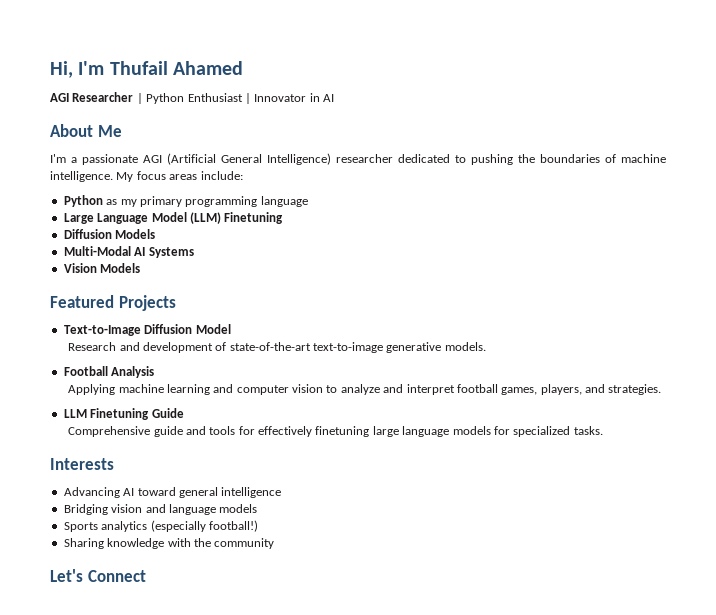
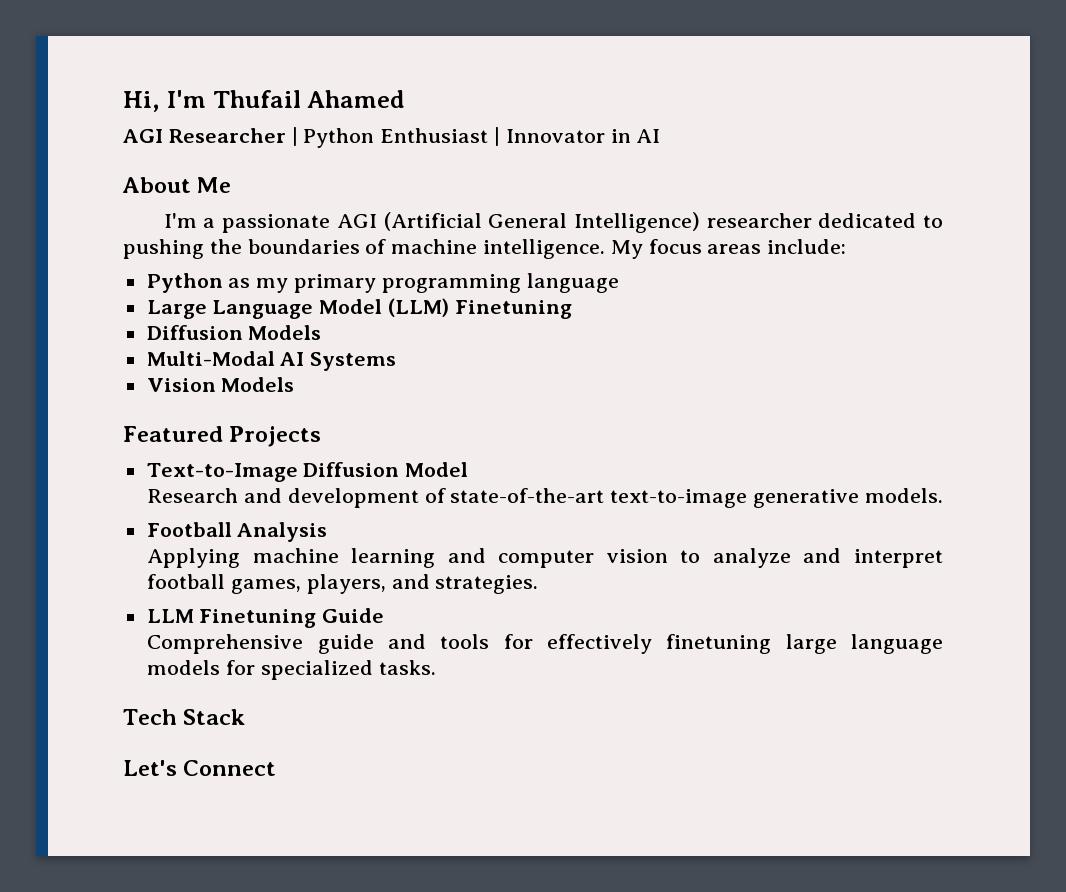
[50,458,114,470] [63,487,282,498] [63,504,258,515] [63,520,258,532] [63,538,275,549] Interests // Advancing AI toward general intelligence // Bridging vision and language models // Sports analytics (especially football!) // Sharing knowledge with the community -> [123,709,246,725] Tech Stack

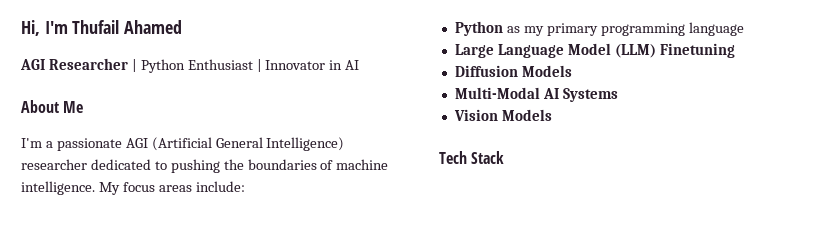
[123,426,322,447] [146,462,469,482] [147,488,943,508] [146,522,328,542] [147,548,944,568] [147,574,539,594] [146,608,385,628] [147,634,943,654] [147,660,436,680] // Featured Projects // Text-to-Image Diffusion Model // Research and development of state-of-the-art text-to-image generative models. // Football Analysis // Applying machine learning and computer vision to analyze and interpret football games, players, and strategies. // LLM Finetuning Guide // Comprehensive guide and tools for effectively finetuning large language models for specialized tasks. -> (552, 115) none
[123,760,277,776] // Let's Connect -> (505, 157) none

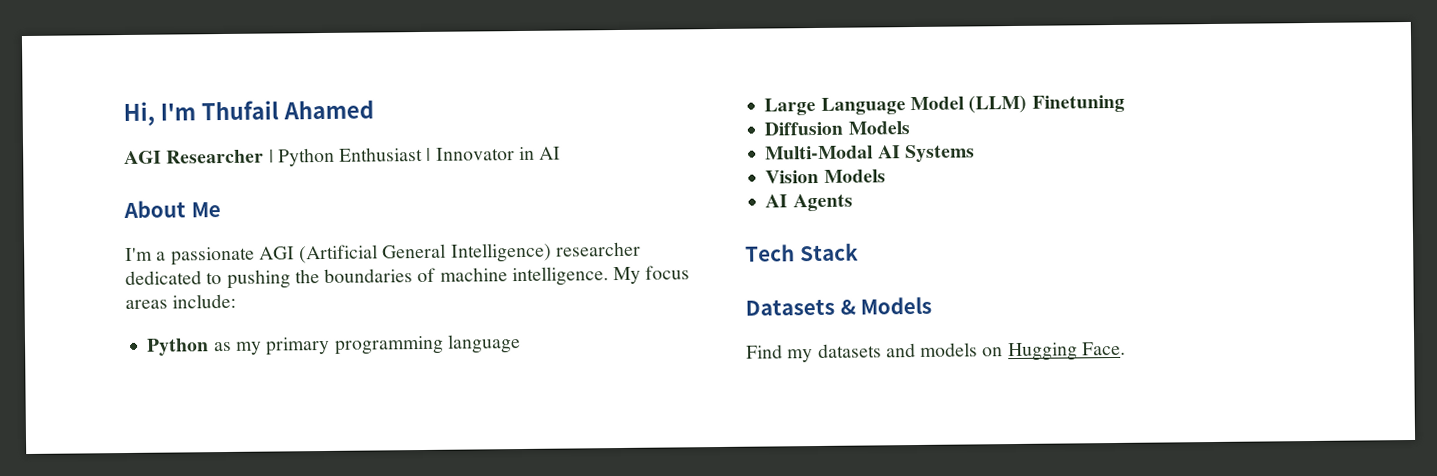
(552, 115) none -> [765,193,853,212] // AI Agents
(505, 157) none -> [745,296,933,316] [746,341,1126,363] // Datasets & Models // Find my datasets and models on Hugging Face.

